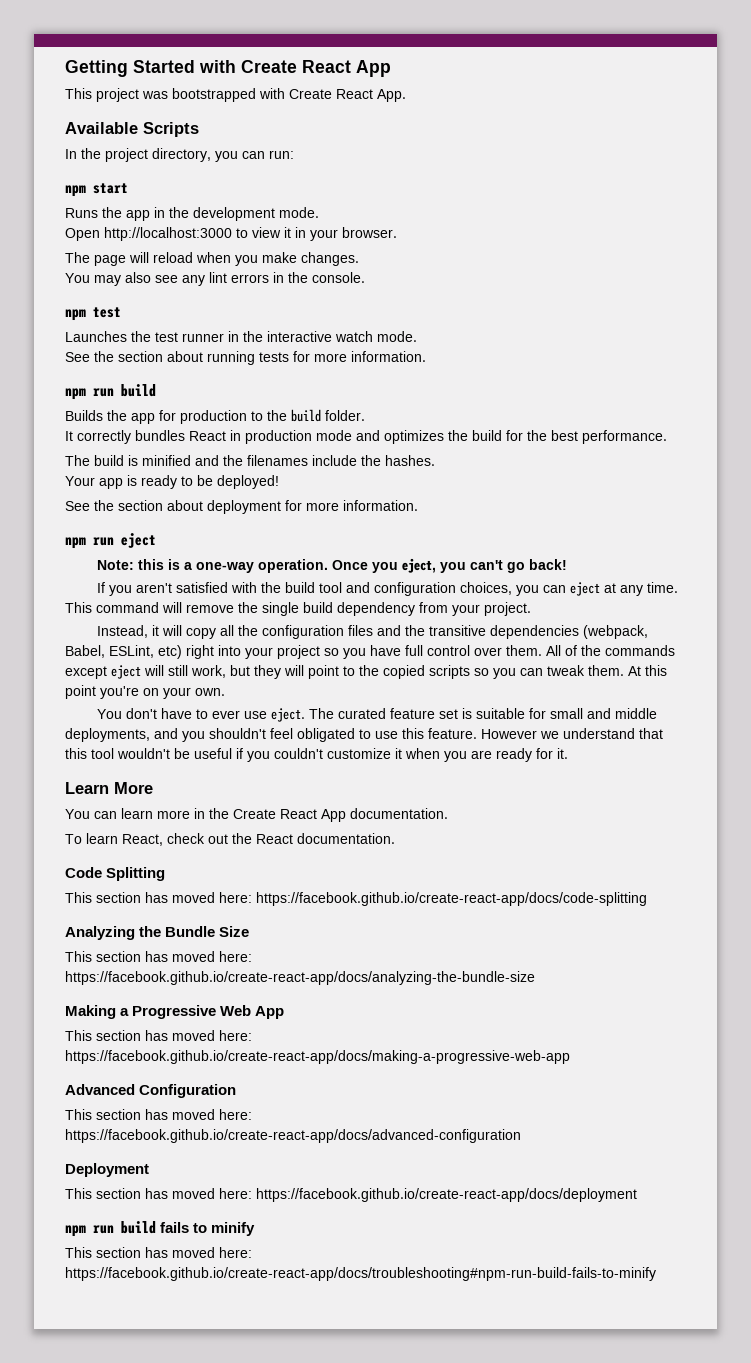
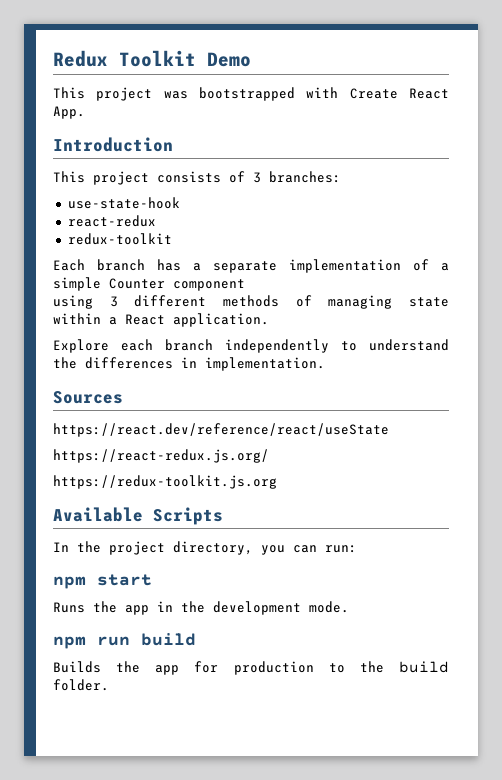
[65,60,391,77] Getting Started with Create React App -> [53,50,251,67] Redux Toolkit Demo
(406, 95) none -> [53,137,173,152] [53,171,341,185] [67,197,180,209] [67,215,156,227] [67,233,172,245] [53,259,449,273] [53,277,245,291] [53,295,449,309] [53,313,269,327] [53,339,449,353] [53,357,325,371] [53,391,123,404] [53,423,389,437] [53,449,269,463] [53,475,277,489] // Introduction // This project consists of 3 branches: // use-state-hook // react-redux // redux-toolkit // Each branch has a separate implementation of a simple Counter component // using 3 different methods of managing state within a React application. // Explore each branch independently to understand the differences in implementation. // Sources // https://react.dev/reference/react/useState // https://react-redux.js.org/ // https://redux-toolkit.js.org
[65,227,397,241] [65,252,359,266] [65,272,365,286] [65,307,121,321] [65,331,417,342] [65,351,426,365] // Open http://localhost:3000 to view it in your browser. // The page will reload when you make changes. // You may also see any lint errors in the console. // npm test // Launches the test runner in the interactive watch mode. // See the section about running tests for more information. -> (349, 607) none
[65,430,667,444] [65,455,435,466] [65,475,279,489] [65,500,418,514] [65,533,156,549] [96,558,567,573] [96,582,678,596] [65,602,531,616] [96,625,648,639] [65,645,675,659] [65,665,667,679] [65,685,225,699] [96,708,657,722] [65,728,663,742] [65,748,568,762] [65,782,153,794] [65,808,448,822] [65,833,395,846] [65,867,166,881] [65,892,647,906] [65,926,250,940] [65,951,252,962] [65,971,535,985] [65,1005,285,1019] [65,1030,252,1041] [65,1050,570,1064] [65,1084,237,1098] [65,1109,252,1120] [65,1129,521,1143] [65,1163,149,1177] [65,1188,637,1202] [65,1221,256,1237] [65,1247,252,1258] [65,1267,656,1281] // It correctly bundles React in production mode and optimizes the build for the best performance. // The build is minified and the filenames include the hashes. // Your app is ready to be deployed! // See the section about deployment for more information. // npm run eject // Note: this is a one-way operation. Once you eject, you can't go back! // If you aren't satisfied with the build tool and configuration choices, you can eject at any time. This command will remove the single build dependency from your project. // Instead, it will copy all the configuration files and the transitive dependencies (webpack, Babel, ESLint, etc) right into your project so you have full control over them. All of the commands except eject will still work, but they will point to the copied scripts so you can tweak them. At this point you're on your own. // You don't have to ever use eject. The curated feature set is suitable for small and middle deployments, and you shouldn't feel obligated to use this feature. However we understand that this tool wouldn't be useful if you couldn't customize it when you are ready for it. // Learn More // You can learn more in the Create React App documentation. // To learn React, check out the React documentation. // Code Splitting // This section has moved here: https://facebook.github.io/create-react-app/docs/code-splitting // Analyzing the Bundle Size // This section has moved here: https://facebook.github.io/create-react-app/docs/analyzing-the-bundle-size // Making a Progressive Web App // This section has moved here: https://facebook.github.io/create-react-app/docs/making-a-progressive-web-app // Advanced Configuration // This section has moved here: https://facebook.github.io/create-react-app/docs/advanced-configuration // Deployment // This section has moved here: https://facebook.github.io/create-react-app/docs/deployment // npm run build fails to minify // This section has moved here: https://facebook.github.io/create-react-app/docs/troubleshooting#npm-run-build-fails-to-minify -> (109, 685) none

